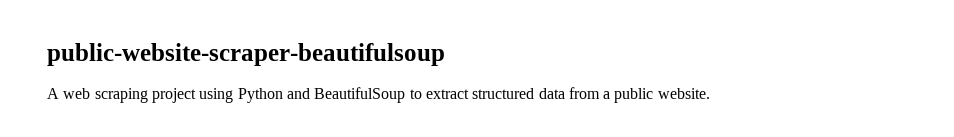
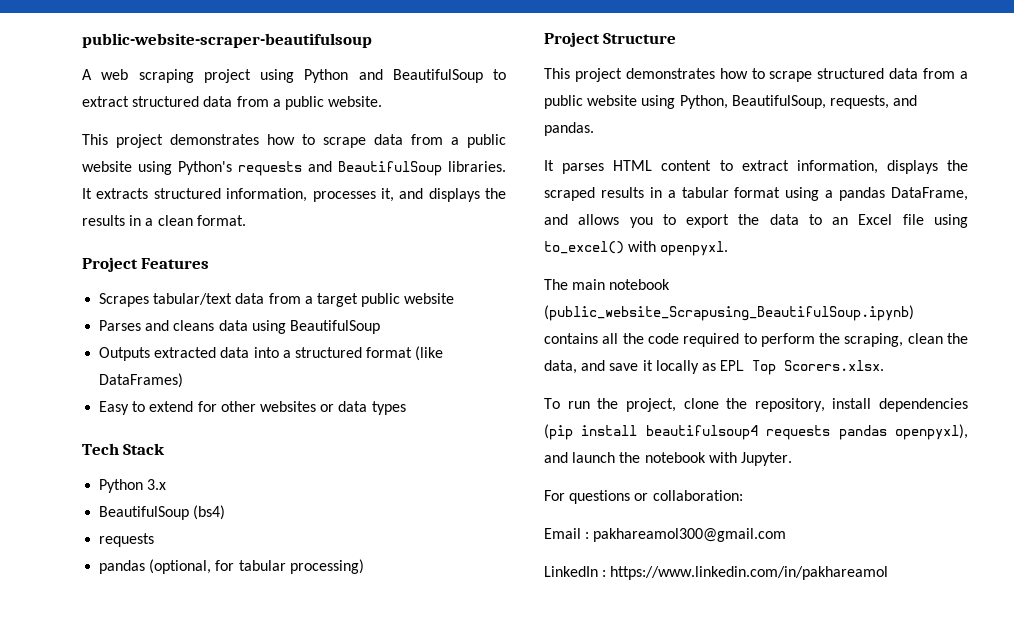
(710, 93) none -> [82,134,506,148] [82,161,506,176] [82,188,506,202] [82,215,246,226] [82,257,210,272] [99,293,455,307] [99,320,380,334] [99,346,444,361] [99,373,184,388] [99,401,406,415] [82,443,166,455] [99,479,167,493] [99,505,226,520] [99,533,155,547] [99,559,364,574] [544,32,677,47] [544,68,969,82] [544,95,918,109] [544,122,594,136] [544,160,968,174] [544,187,968,201] [544,214,968,228] [544,241,729,256] [544,279,671,290] [544,305,914,321] [544,333,968,347] [544,360,885,375] [544,398,968,412] [544,424,968,440] [544,452,792,466] [544,490,743,504] [544,528,787,542] [544,566,889,580] // This project demonstrates how to scrape data from a public website using Python's requests and BeautifulSoup libraries. It extracts structured information, processes it, and displays the results in a clean format. // Project Features // Scrapes tabular/text data from a target public website // Parses and cleans data using BeautifulSoup // Outputs extracted data into a structured format (like DataFrames) // Easy to extend for other websites or data types // Tech Stack // Python 3.x // BeautifulSoup (bs4) // requests // pandas (optional, for tabular processing) // Project Structure // This project demonstrates how to scrape structured data from a public website using Python, BeautifulSoup, requests, and pandas. // It parses HTML content to extract information, displays the scraped results in a tabular format using a pandas DataFrame, and allows you to export the data to an Excel file using to_excel() with openpyxl. // The main notebook (public_website_Scrapusing_BeautifulSoup.ipynb) contains all the code required to perform the scraping, clean the data, and save it locally as EPL Top Scorers.xlsx. // To run the project, clone the repository, install dependencies (pip install beautifulsoup4 requests pandas openpyxl), and launch the notebook with Jupyter. // For questions or collaboration: // Email : pakhareamol300@gmail.com // LinkedIn : https://www.linkedin.com/in/pakhareamol

